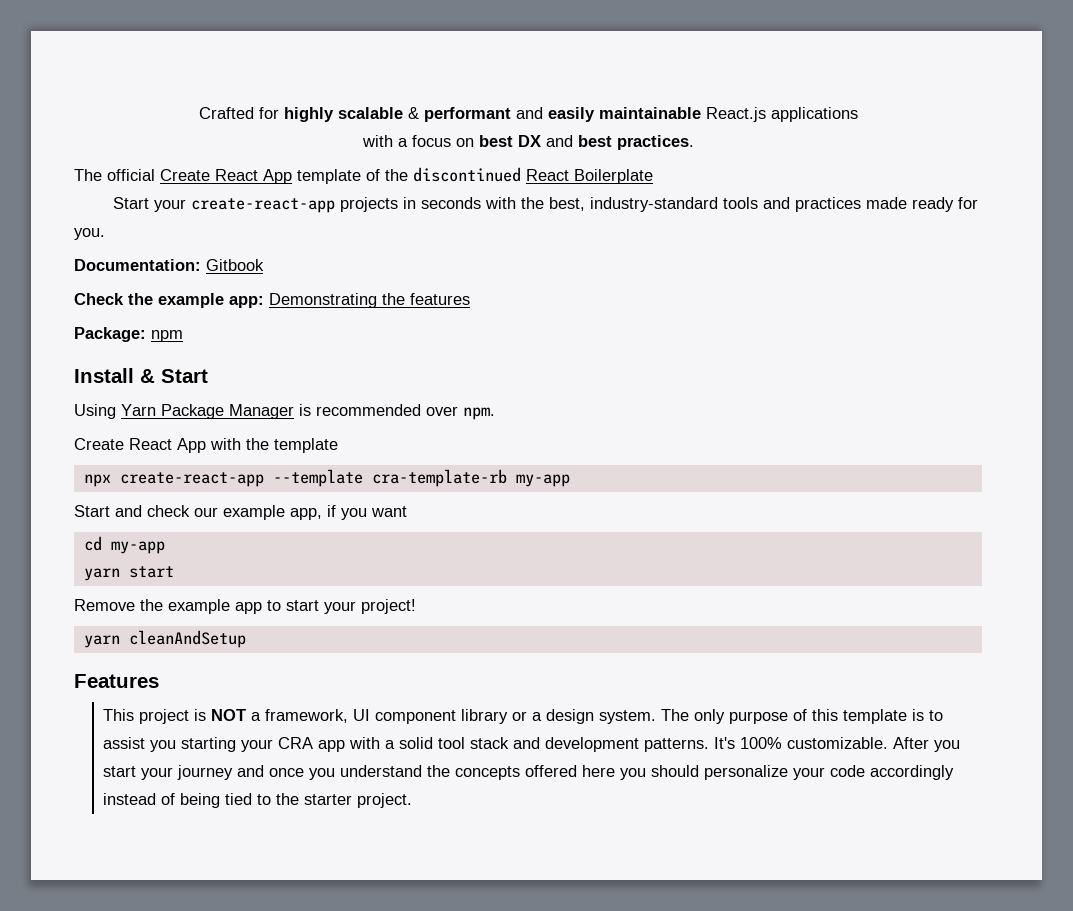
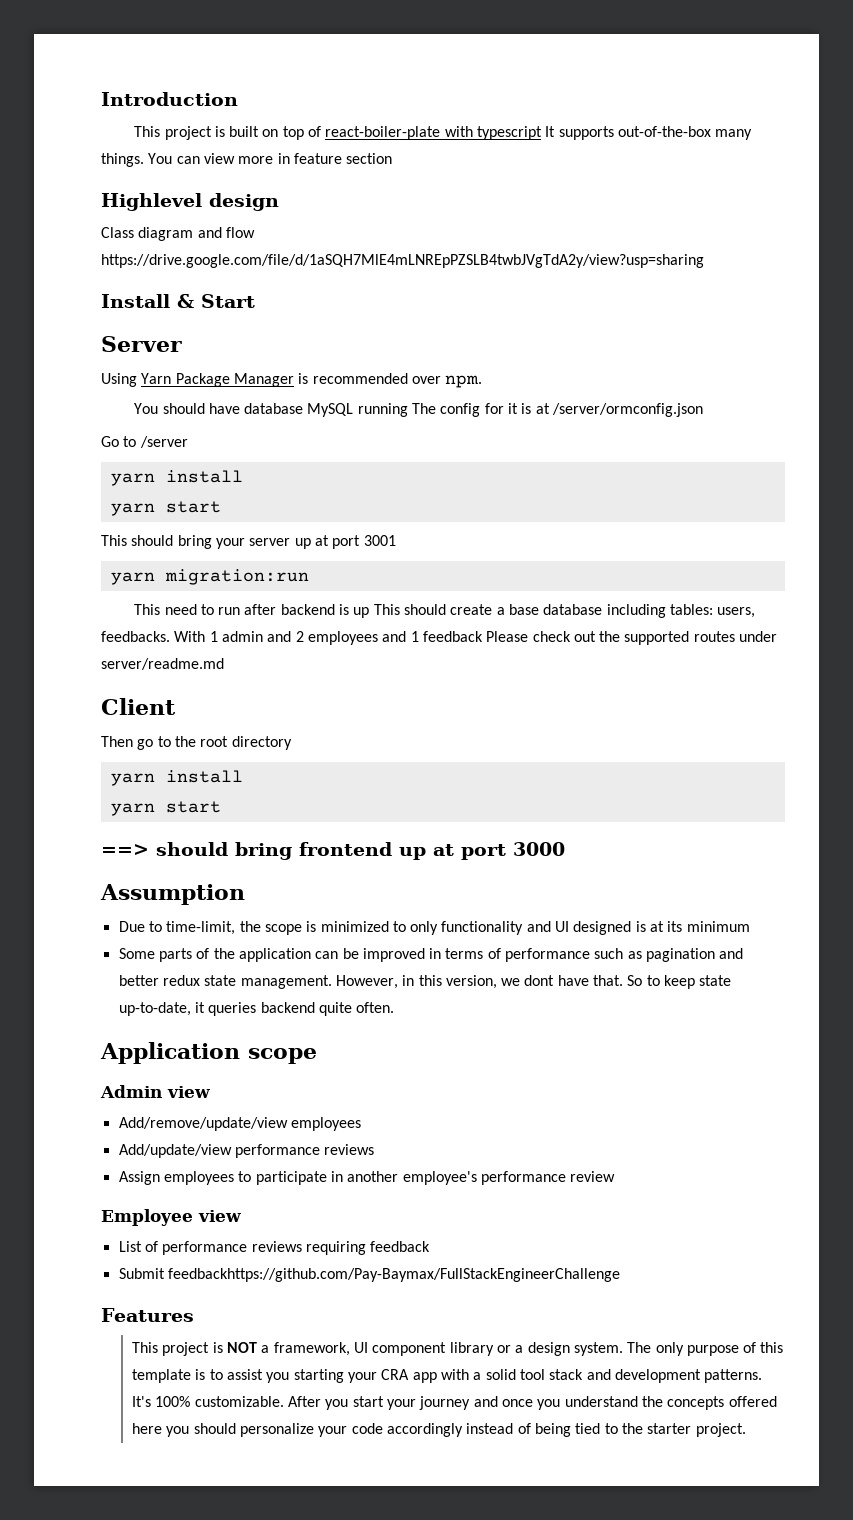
[198,107,858,122] [361,135,694,150] [74,167,653,184] [112,197,978,213] [74,228,105,240] [74,259,264,271] [74,293,470,308] [74,327,183,342] Crafted for highly scalable & performant and easily maintainable React.js applications // with a focus on best DX and best practices. // The official Create React App template of the discontinued React Boilerplate // Start your create-react-app projects in seconds with the best, industry-standard tools and practices made ready for you. // Documentation: Gitbook // Check the example app: Demonstrating the features // Package: npm -> [101,92,238,106] [134,126,753,140] [101,153,393,167] [101,193,279,211] [101,227,255,241] [101,254,704,268] Introduction // This project is built on top of react-boiler-plate with typescript It supports out-of-the-box many things. You can view more in feature section // Highlevel design // Class diagram and flow https://drive.google.com/file/d/1aSQH7MlE4mLNREpPZSLB4twbJVgTdA2y/view?usp=sharing
(208, 376) none -> [101,336,182,352] // Server
[74,438,338,453] [83,469,570,487] [74,505,407,520] [83,536,165,554] [83,566,174,581] [74,599,416,614] [83,630,246,648] Create React App with the template // npx create-react-app --template cra-template-rb my-app // Start and check our example app, if you want // cd my-app // yarn start // Remove the example app to start your project! // yarn cleanAndSetup -> [134,403,704,417] [101,436,188,448] [110,470,243,486] [110,501,221,516] [101,535,396,549] [110,569,309,585] [134,604,756,618] [101,631,778,645] [101,658,224,670] [101,698,176,715] [101,736,292,750] [110,770,243,786] [110,801,221,816] [101,842,565,860] [100,884,245,905] [118,921,750,935] [118,948,744,962] [118,975,732,989] [118,1002,395,1016] [100,1042,317,1064] [100,1085,210,1098] [118,1117,361,1131] [118,1144,375,1158] [118,1171,616,1185] [101,1209,241,1226] [118,1241,431,1255] [118,1268,620,1282] You should have database MySQL running The config for it is at /server/ormconfig.json // Go to /server // yarn install // yarn start // This should bring your server up at port 3001 // yarn migration:run // This need to run after backend is up This should create a base database including tables: users, feedbacks. With 1 admin and 2 employees and 1 feedback Please check out the supported routes under server/readme.md // Client // Then go to the root directory // yarn install // yarn start // ==> should bring frontend up at port 3000 // Assumption // Due to time-limit, the scope is minimized to only functionality and UI designed is at its minimum // Some parts of the application can be improved in terms of performance such as pagination and better redux state management. However, in this version, we dont have that. So to keep state up-to-date, it queries backend quite often. // Application scope // Admin view // Add/remove/update/view employees // Add/update/view performance reviews // Assign employees to participate in another employee's performance review // Employee view // List of performance reviews requiring feedback // Submit feedbackhttps://github.com/Pay-Baymax/FullStackEngineerChallenge

